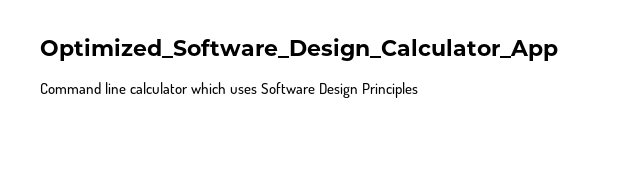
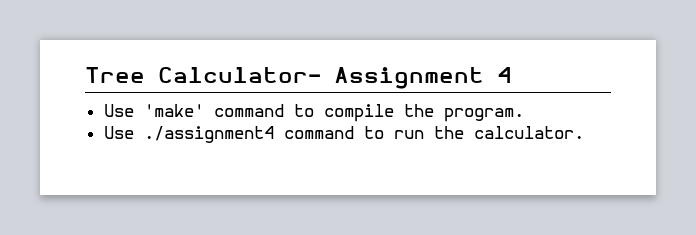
[40,38,558,61] [40,82,419,98] Optimized_Software_Design_Calculator_App // Command line calculator which uses Software Design Principles -> [85,67,512,89] [103,104,524,122] [103,126,584,143] Tree Calculator- Assignment 4 // Use 'make' command to compile the program. // Use ./assignment4 command to run the calculator.

